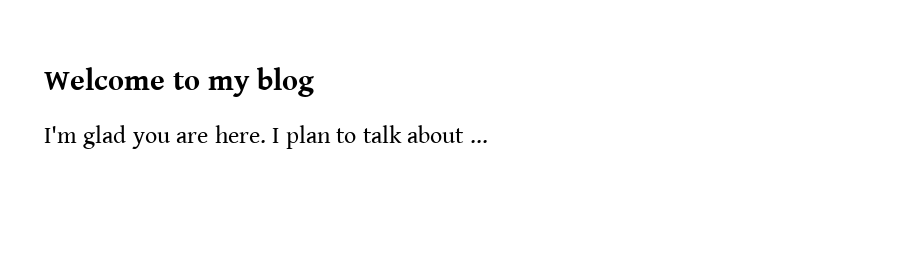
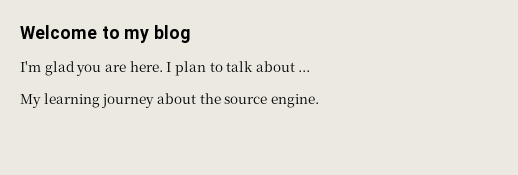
(488, 141) none -> [20,93,319,108] // My learning journey about the source engine.

